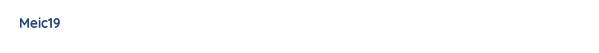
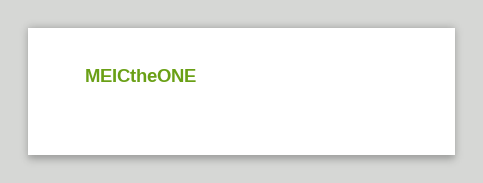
[19,17,60,28] Meic19 -> [85,69,196,82] MEICtheONE

